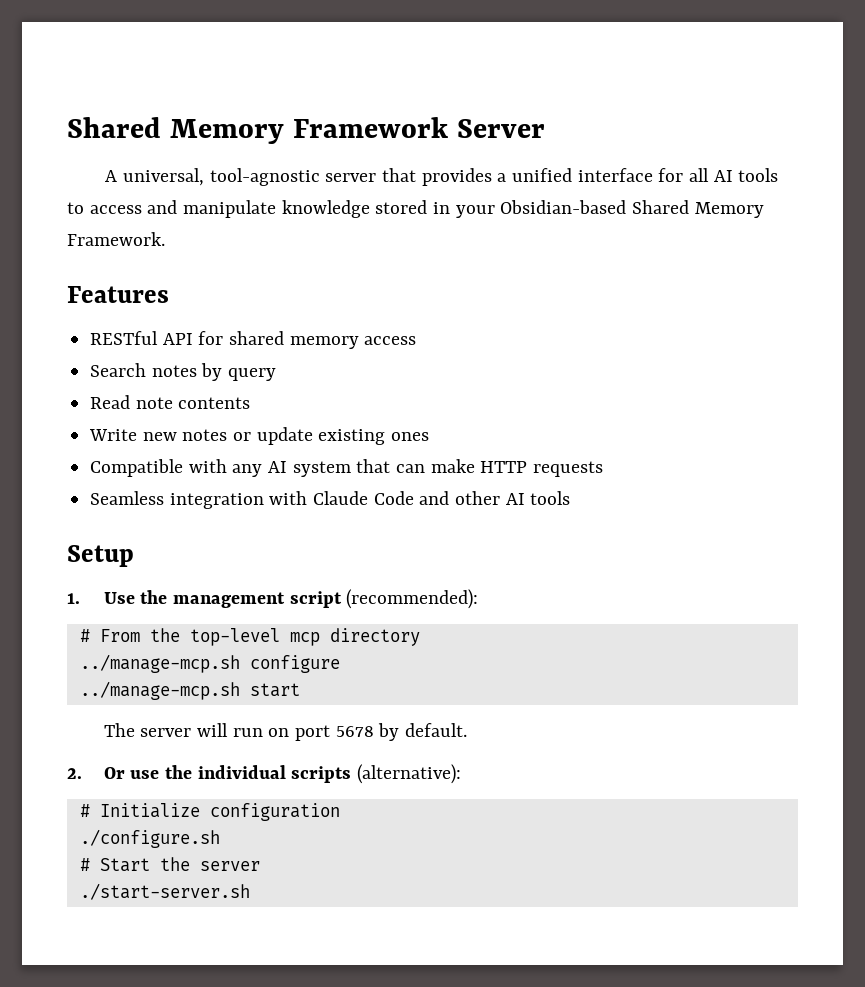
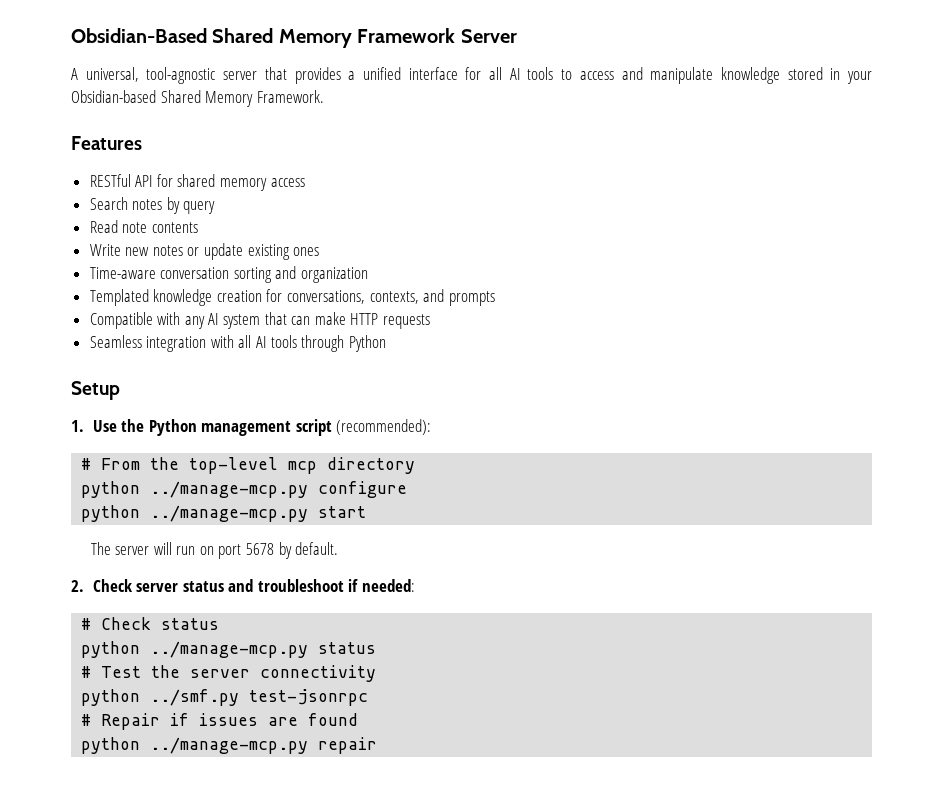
(67, 127) none -> [71,28,207,43] Obsidian-Based
(430, 436) none -> [89,266,369,283] [89,289,495,306] // Time-aware conversation sorting and organization // Templated knowledge creation for conversations, contexts, and prompts
[313,491,571,505] Claude Code and other AI tools -> [238,335,386,352] all AI tools through Python
(168, 597) none -> [148,419,197,436] Python
[79,654,240,673] ../manage-mcp.sh -> [81,481,309,498] python ../manage-mcp.py
[79,681,240,700] ../manage-mcp.sh -> [81,505,309,522] python ../manage-mcp.py
[103,764,461,784] [79,803,340,821] [79,829,220,848] [79,858,150,872] Or use the individual scripts (alternative): // # Initialize configuration // ./configure.sh // # Start -> [92,579,416,592] [81,617,220,630] [81,641,377,658] [81,666,142,678] Check server status and troubleshoot if needed: // # Check status // python ../manage-mcp.py status // # Test
[79,883,250,900] // ./start-server.sh -> [260,665,377,682] [81,689,369,706] [81,713,359,730] [81,737,378,754] connectivity // python ../smf.py test-jsonrpc // # Repair if issues are found // python ../manage-mcp.py repair

